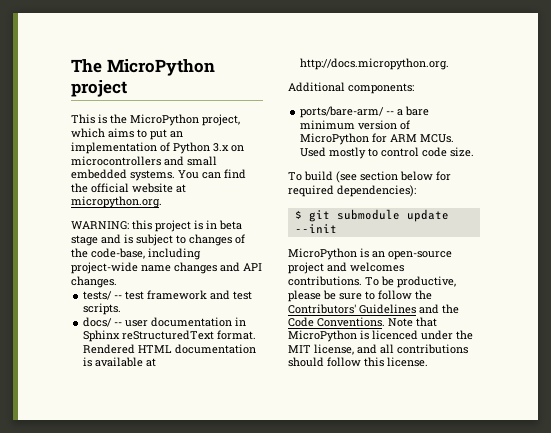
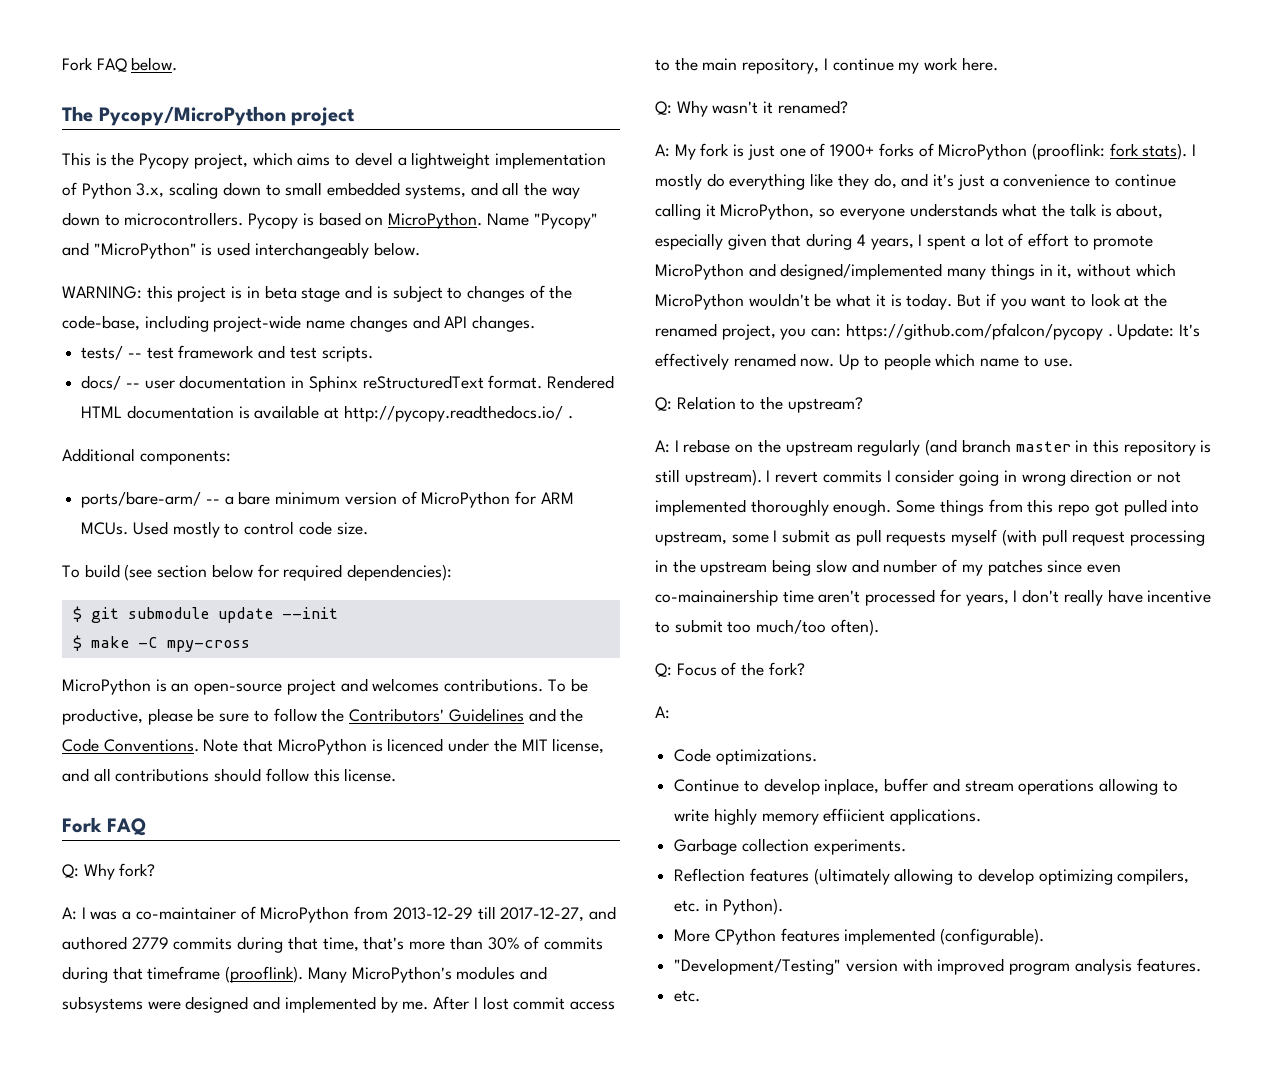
[71,59,215,76] The MicroPython -> [62,57,178,72] [62,106,286,126] Fork FAQ below. // The Pycopy/MicroPython
[130,114,199,126] MicroPython -> [139,153,190,169] Pycopy
[150,129,183,140] [71,142,244,154] [71,156,217,166] [71,169,246,181] [71,183,186,193] [71,196,162,208] put an implementation of Python 3.x on microcontrollers and small embedded systems. You can find the official website at micropython.org. -> [354,152,606,169] [62,182,580,199] [62,212,598,229] [62,242,420,259] devel a lightweight implementation of Python 3.x, scaling down to small embedded systems, and all the way down to microcontrollers. Pycopy is based on MicroPython. Name "Pycopy" and "MicroPython" is used interchangeably below.
[300,58,450,70] http://docs.micropython.org. -> [343,405,573,422] http://pycopy.readthedocs.io/ .
(337, 228) none -> [72,635,250,652] // $ make -C mpy-cross
(428, 362) none -> [62,817,146,836] [62,863,156,880] [62,906,616,923] [62,936,603,953] [62,966,548,983] [62,996,615,1013] [655,57,998,74] [655,100,848,117] [655,143,1197,160] [655,173,1176,190] [655,203,1164,220] [655,233,1154,250] [655,263,1176,280] [655,293,1168,310] [655,323,1201,340] [655,353,1073,370] [655,396,863,413] [655,439,1212,456] [655,469,1181,486] [655,499,1200,516] [655,529,1205,546] [655,559,1121,576] [655,589,1212,606] [655,619,879,636] [655,662,805,677] [655,706,670,719] [674,748,817,765] [674,778,1178,795] [674,808,982,825] [674,838,906,855] [674,868,1190,885] [674,898,783,915] [674,928,1045,945] [674,958,1201,975] [674,990,701,1002] // Fork FAQ // Q: Why fork? // A: I was a co-maintainer of MicroPython from 2013-12-29 till 2017-12-27, and authored 2779 commits during that time, that's more than 30% of commits during that timeframe (prooflink). Many MicroPython's modules and subsystems were designed and implemented by me. After I lost commit access to the main repository, I continue my work here. // Q: Why wasn't it renamed? // A: My fork is just one of 1900+ forks of MicroPython (prooflink: fork stats). I mostly do everything like they do, and it's just a convenience to continue calling it MicroPython, so everyone understands what the talk is about, especially given that during 4 years, I spent a lot of effort to promote MicroPython and designed/implemented many things in it, without which MicroPython wouldn't be what it is today. But if you want to look at the renamed project, you can: https://github.com/pfalcon/pycopy . Update: It's effectively renamed now. Up to people which name to use. // Q: Relation to the upstream? // A: I rebase on the upstream regularly (and branch master in this repository is still upstream). I revert commits I consider going in wrong direction or not implemented thoroughly enough. Some things from this repo got pulled into upstream, some I submit as pull requests myself (with pull request processing in the upstream being slow and number of my patches since even co-mainainership time aren't processed for years, I don't really have incentive to submit too much/too often). // Q: Focus of the fork? // A: // Code optimizations. // Continue to develop inplace, buffer and stream operations allowing to write highly memory effiicient applications. // Garbage collection experiments. // Reflection features (ultimately allowing to develop optimizing compilers, etc. in Python). // More CPython features implemented (configurable). // "Development/Testing" version with improved program analysis features. // etc.

